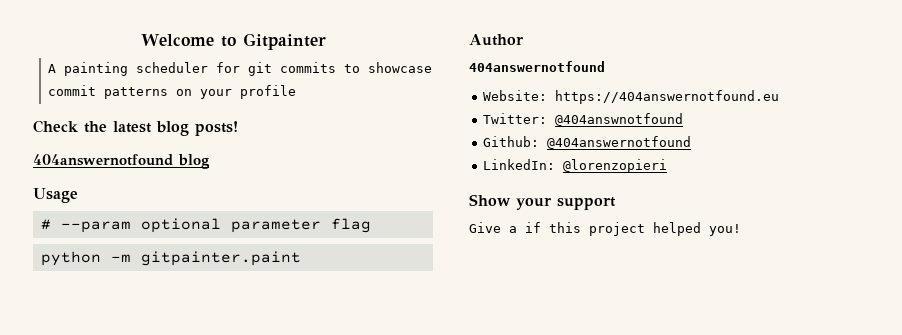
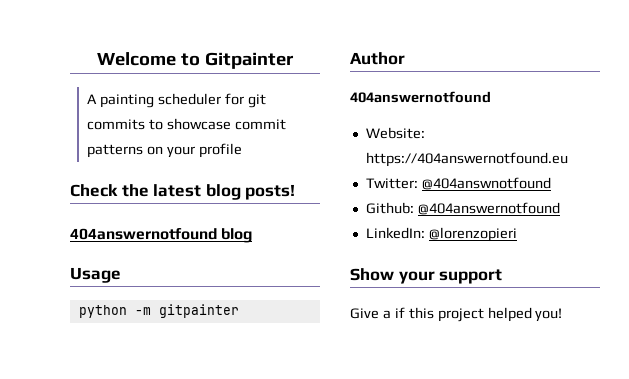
[40,218,371,233] // # --param optional parameter flag -> (121, 275) none
[140,251,301,266] gitpainter.paint -> [158,304,239,318] gitpainter

